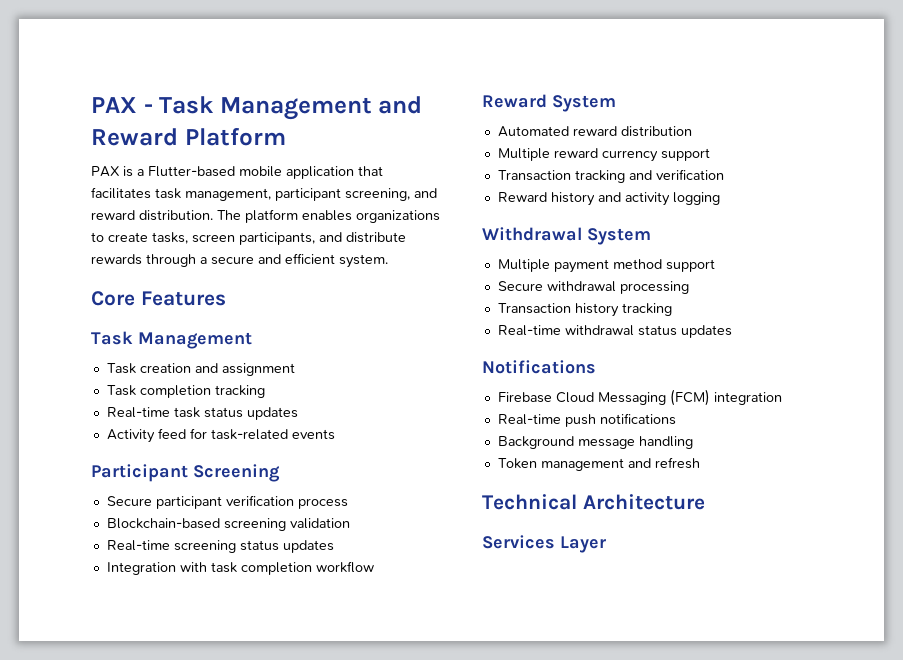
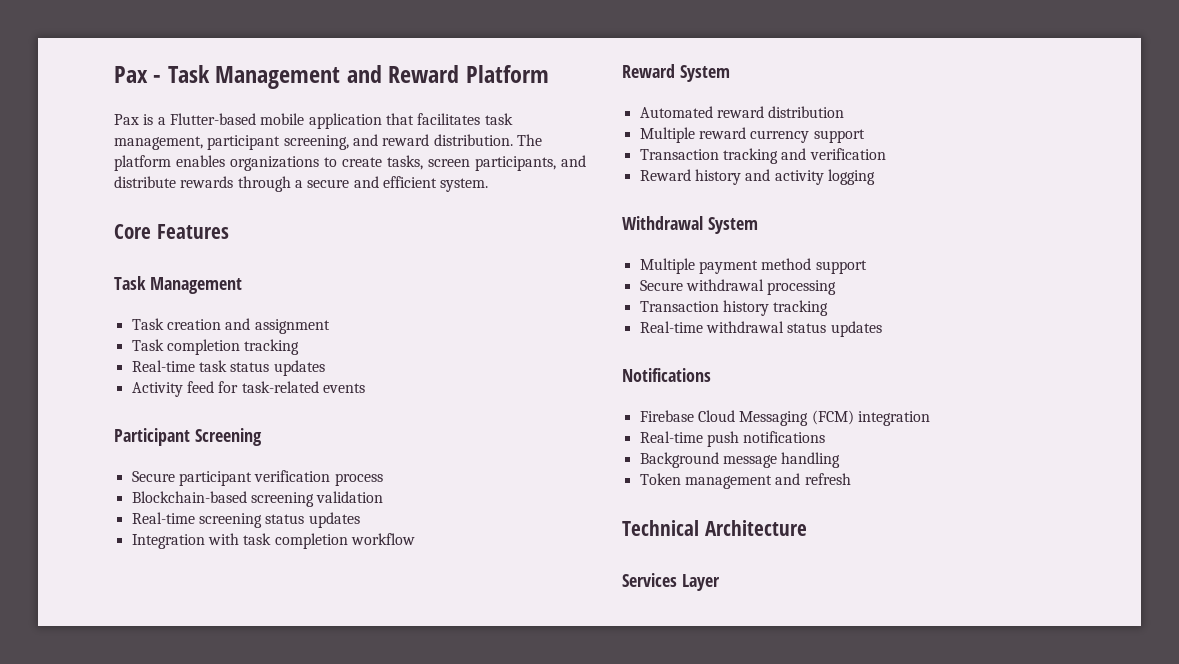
[91,97,137,113] PAX -> [114,66,148,83] Pax
[91,166,120,177] PAX -> [114,114,139,125] Pax

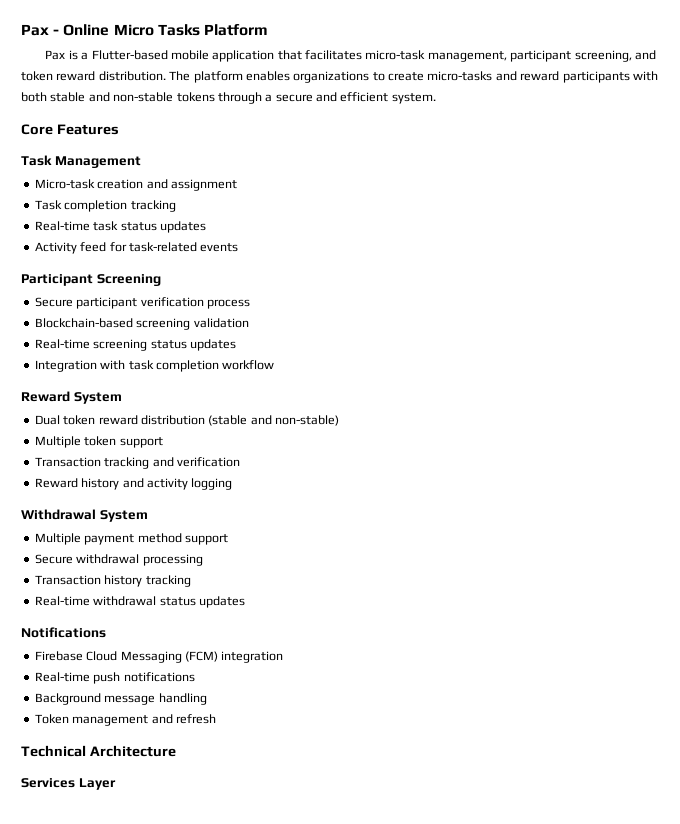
[167,65,460,89] Task Management and Reward -> [63,24,200,36] Online Micro Tasks
[484,113,513,125] task -> [365,50,426,60] micro-task
(378, 140) none -> [21,71,53,81] token
[387,155,586,171] [114,176,234,188] tasks, screen participants, and distribute rewards -> [427,71,658,83] [21,92,215,102] micro-tasks and reward participants with both stable and non-stable tokens
[131,318,164,330] Task -> [34,179,95,189] Micro-task
[639,106,713,118] Automated -> [34,415,96,425] Dual token
[639,127,810,143] // Multiple reward currency -> [208,415,339,426] [34,436,117,448] (stable and non-stable) // Multiple token

